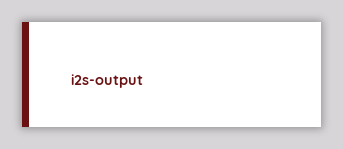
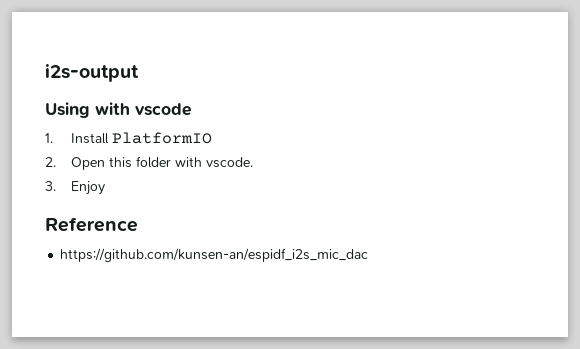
(143, 81) none -> [45,102,192,118] [45,132,212,144] [45,156,253,170] [45,181,105,195] [45,217,138,232] [60,248,369,262] // Using with vscode // 1. Install PlatformIO // 2. Open this folder with vscode. // 3. Enjoy // Reference // https://github.com/kunsen-an/espidf_i2s_mic_dac

